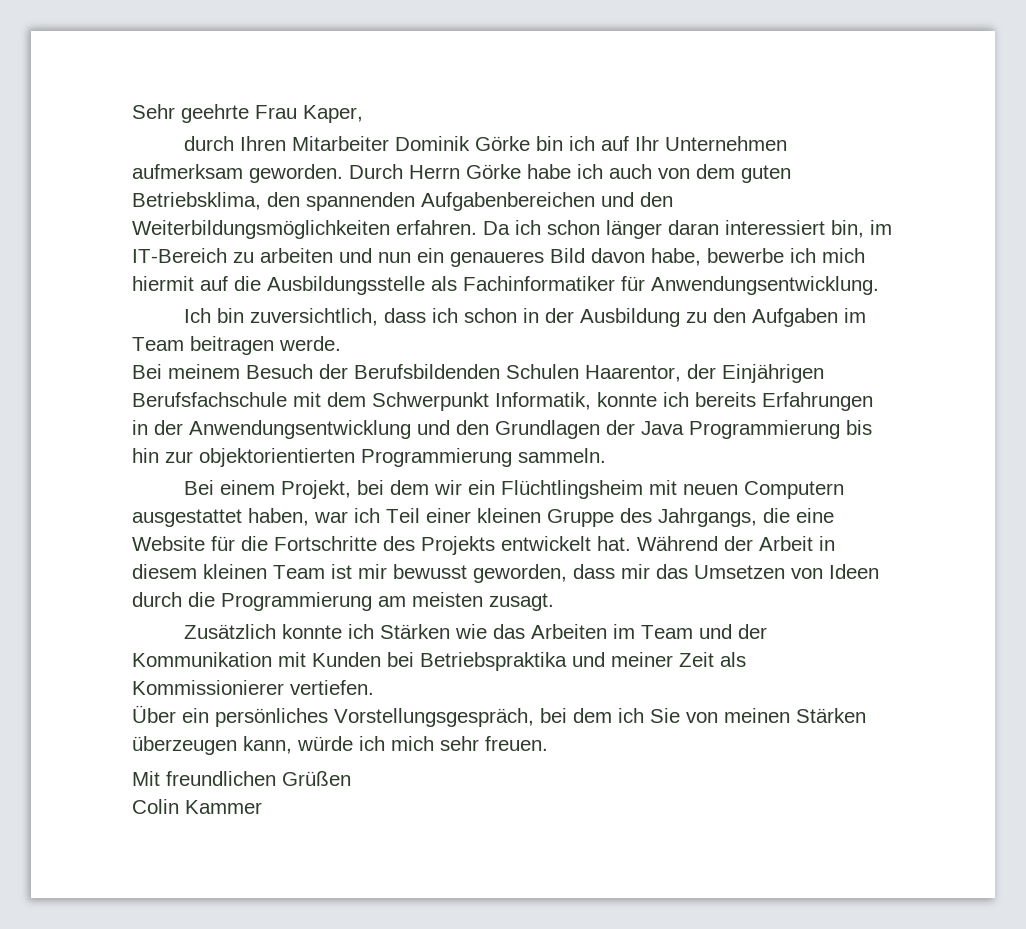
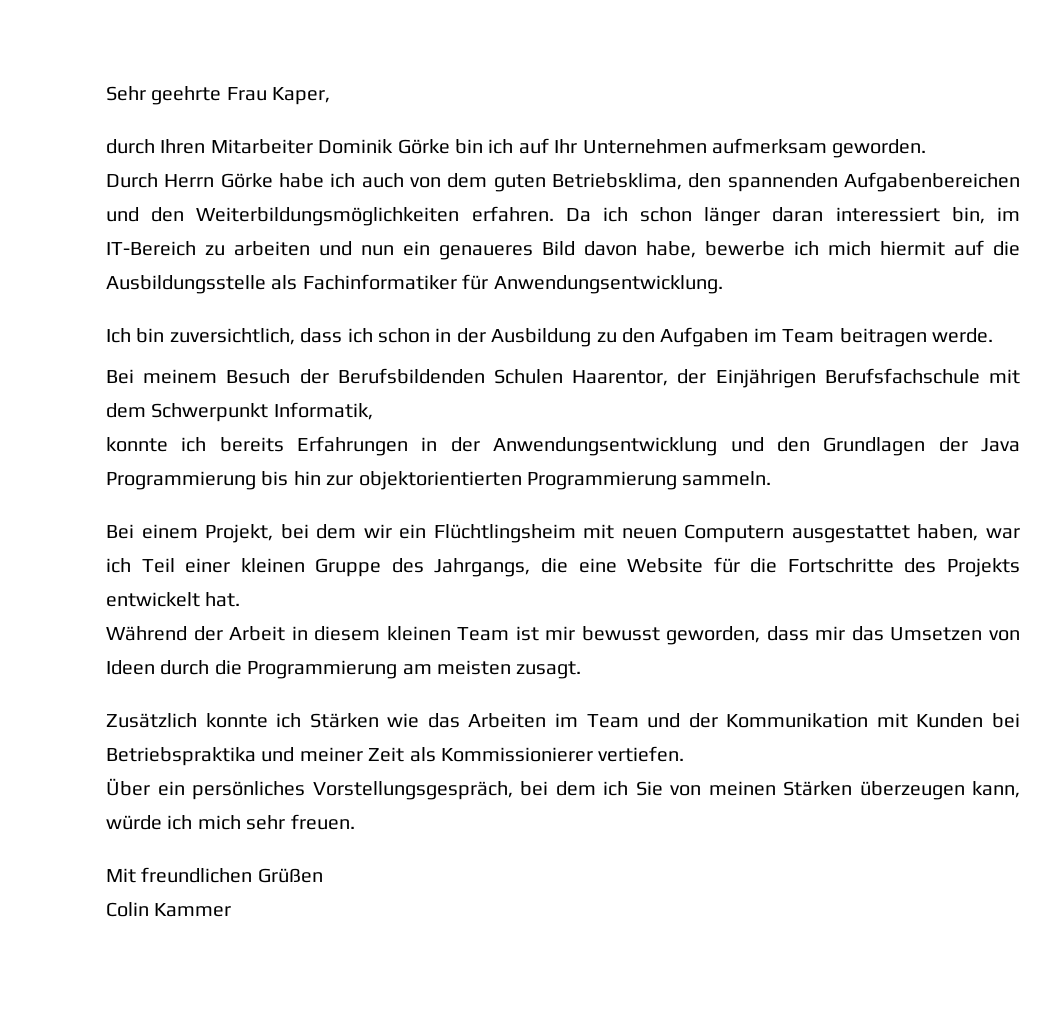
(343, 173) none -> (927, 148) //
(591, 401) none -> (373, 411) //
(631, 543) none -> (241, 599) //

